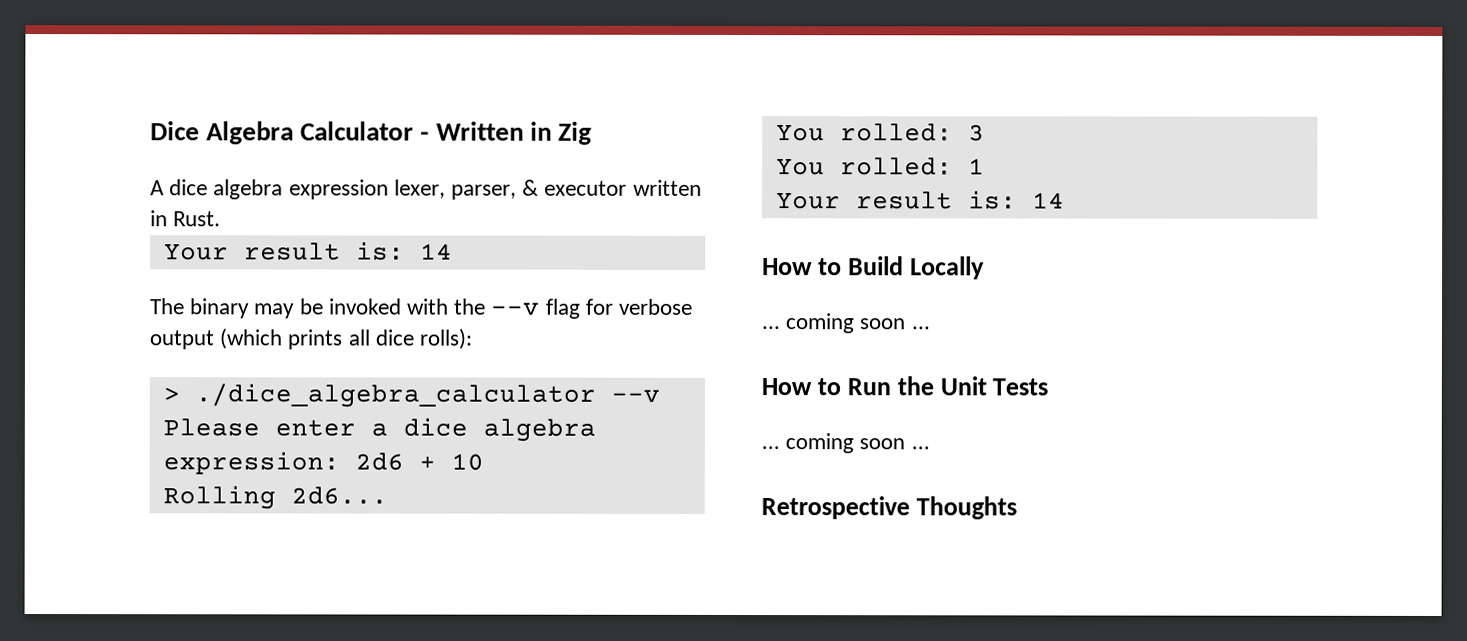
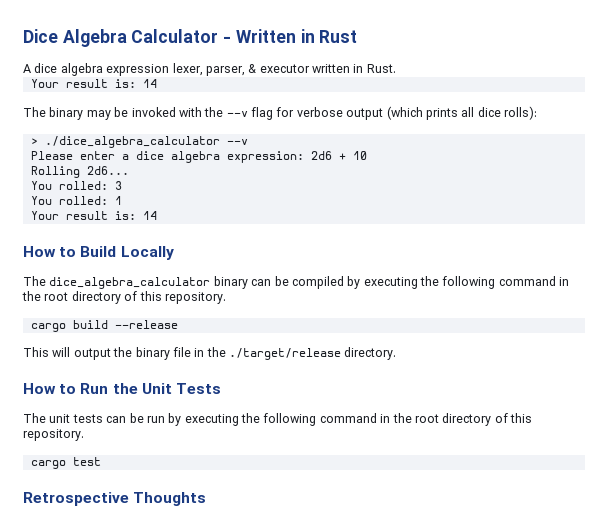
[557,121,592,145] Zig -> [319,30,358,43] Rust
[761,313,930,334] ... coming soon ... -> [23,276,570,289] [22,291,226,304] [30,320,178,332] [23,347,397,360] The dice_algebra_calculator binary can be compiled by executing the following command in the root directory of this repository. // cargo build --release // This will output the binary file in the ./target/release directory.
[761,433,930,454] ... coming soon ... -> [23,413,532,426] [23,429,84,441] [30,457,101,469] The unit tests can be run by executing the following command in the root directory of this repository. // cargo test

